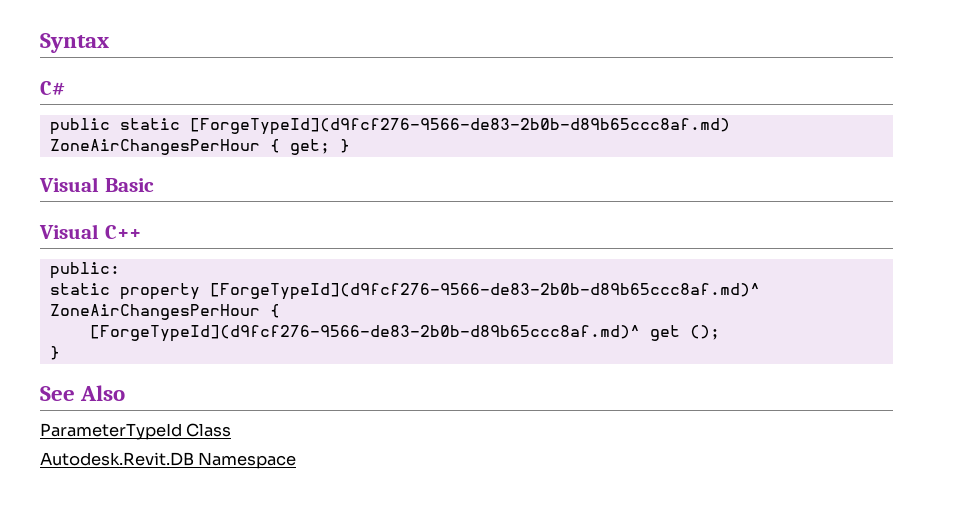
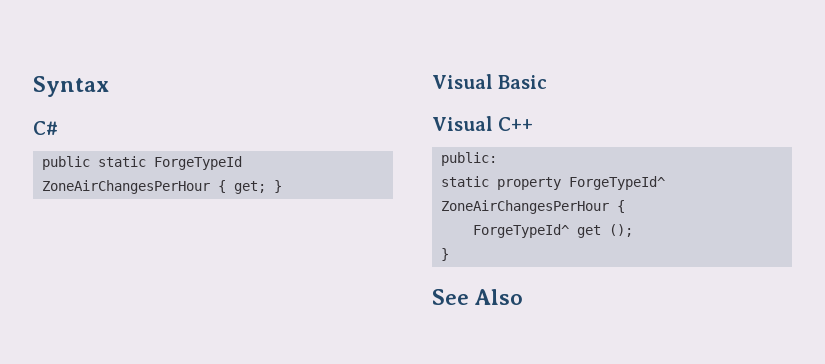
[189,118,730,135] [ForgeTypeId](d9fcf276-9566-de83-2b0b-d89b65ccc8af.md) -> [153,156,242,170] ForgeTypeId
[209,283,760,300] [ForgeTypeId](d9fcf276-9566-de83-2b0b-d89b65ccc8af.md)^ -> [568,176,665,190] ForgeTypeId^
[89,325,640,342] [ForgeTypeId](d9fcf276-9566-de83-2b0b-d89b65ccc8af.md)^ -> [472,224,569,238] ForgeTypeId^
[40,423,232,440] [40,452,297,469] // ParameterTypeId Class // Autodesk.Revit.DB Namespace -> (524, 297) none

